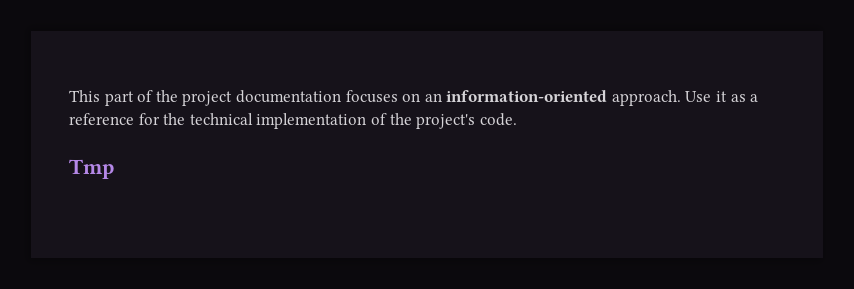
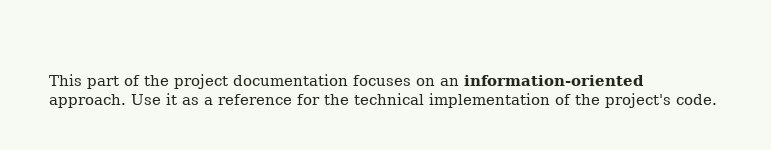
[69,159,114,179] // Tmp -> (717, 99) none

